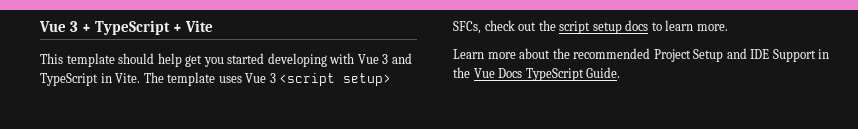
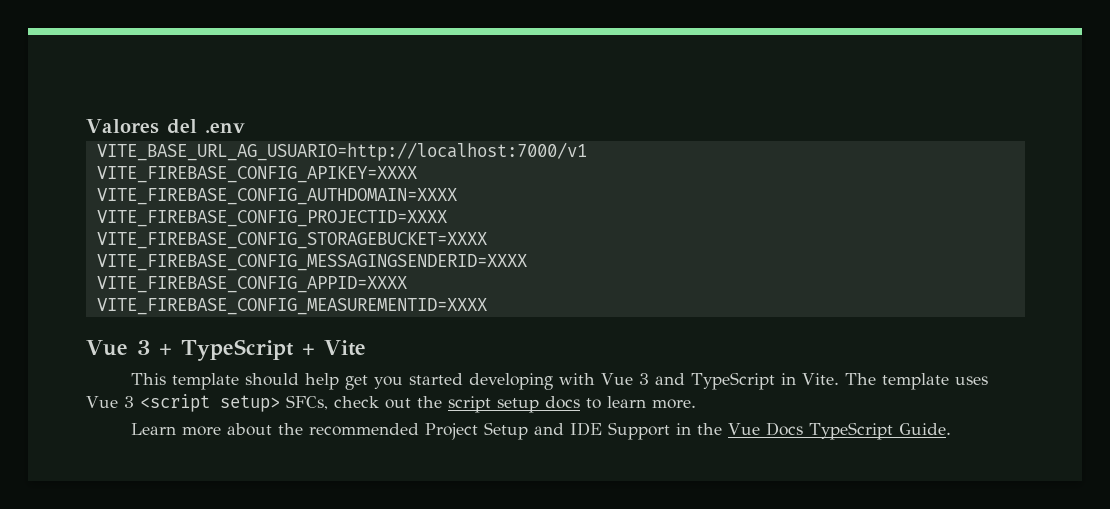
(39, 26) none -> [86,119,245,134] [96,142,587,161] [96,166,417,183] [96,188,457,205] [96,210,447,227] [96,232,487,249] [96,254,527,271] [96,276,407,293] [96,298,487,315] Valores del .env // VITE_BASE_URL_AG_USUARIO=http://localhost:7000/v1 // VITE_FIREBASE_CONFIG_APIKEY=XXXX // VITE_FIREBASE_CONFIG_AUTHDOMAIN=XXXX // VITE_FIREBASE_CONFIG_PROJECTID=XXXX // VITE_FIREBASE_CONFIG_STORAGEBUCKET=XXXX // VITE_FIREBASE_CONFIG_MESSAGINGSENDERID=XXXX // VITE_FIREBASE_CONFIG_APPID=XXXX // VITE_FIREBASE_CONFIG_MEASUREMENTID=XXXX //

